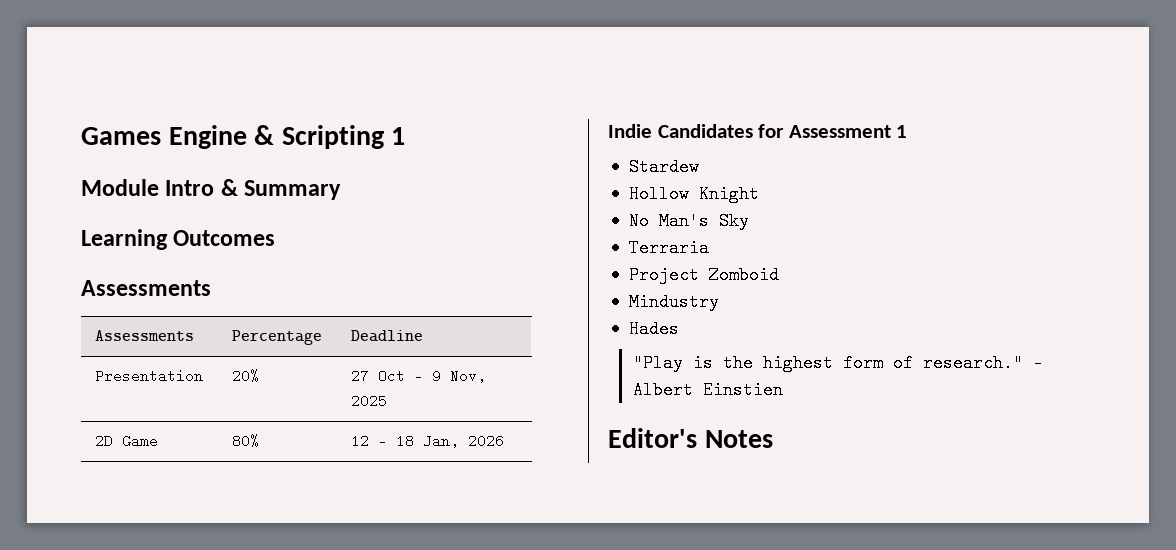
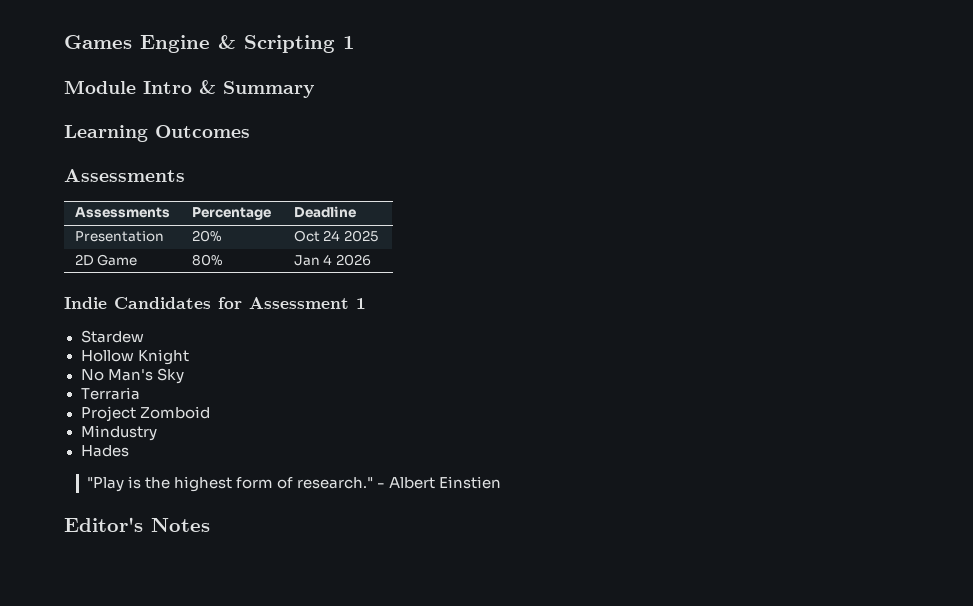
[351,369,487,383] 27 Oct - 9 Nov, -> [293,230,341,242] Oct 24
[351,434,460,448] 12 - 18 Jan, -> [293,254,333,266] Jan 4

